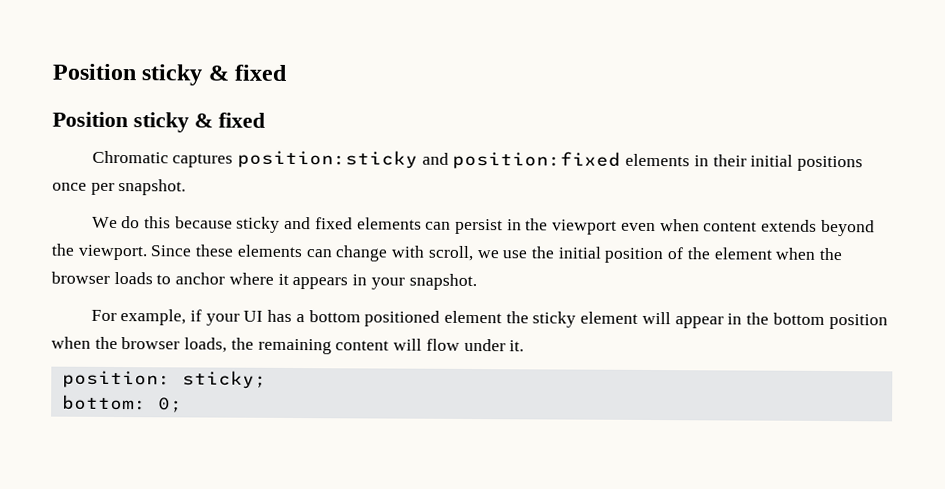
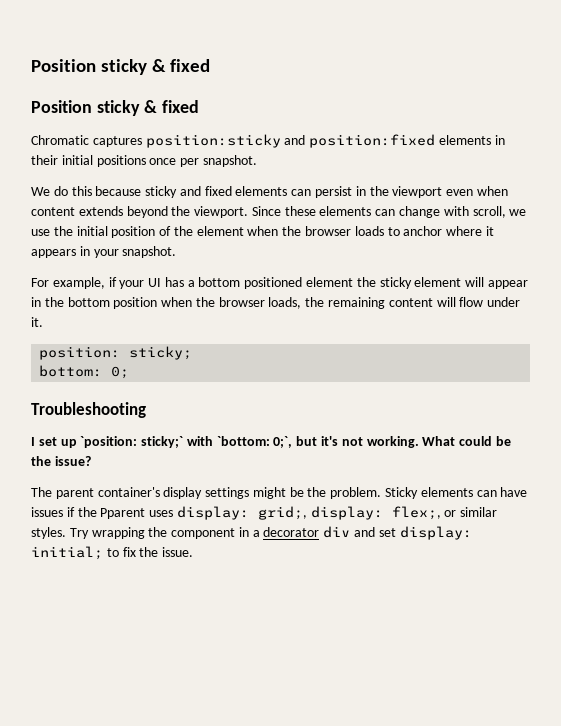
(183, 405) none -> [31,402,146,418] [31,436,511,448] [31,456,91,466] [31,487,528,499] [31,506,498,520] [31,526,472,540] [31,546,194,560] // Troubleshooting // I set up `position: sticky;` with `bottom: 0;`, but it's not working. What could be the issue? // The parent container's display settings might be the problem. Sticky elements can have issues if the Pparent uses display: grid;, display: flex;, or similar styles. Try wrapping the component in a decorator div and set display: initial; to fix the issue.

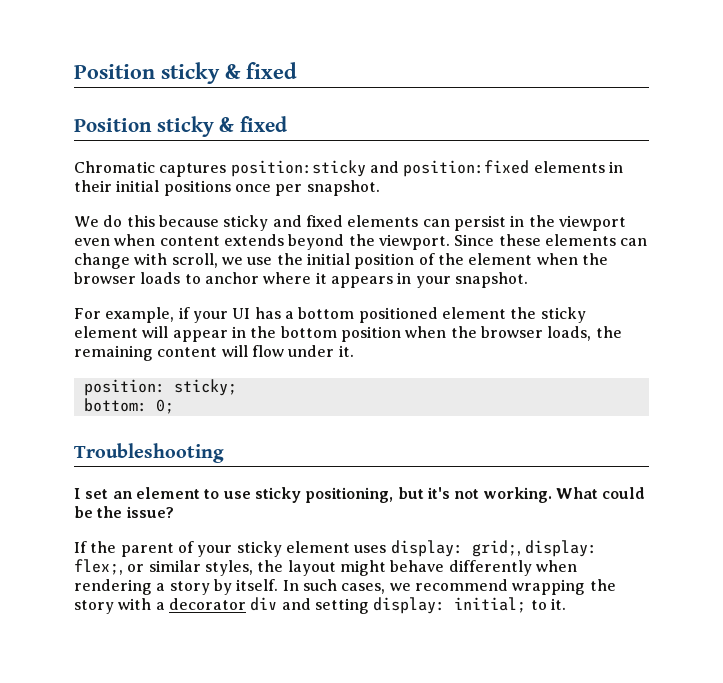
[60,436,293,448] up `position: sticky;` with `bottom: 0;`, -> [112,487,394,503] an element to use sticky positioning,
[31,487,528,499] [31,507,146,519] The parent container's display settings might be the problem. Sticky elements can have issues if the Pparent -> [74,541,350,557] If the parent of your sticky element
[31,527,249,539] styles. Try wrapping the component in -> [204,560,577,576] [74,579,616,595] [74,598,152,614] styles, the layout might behave differently when rendering a story by itself. In such cases, we recommend wrapping the story with
[378,528,396,537] set -> [314,598,369,614] setting
[122,547,194,557] fix the issue. -> [550,598,566,610] it.

